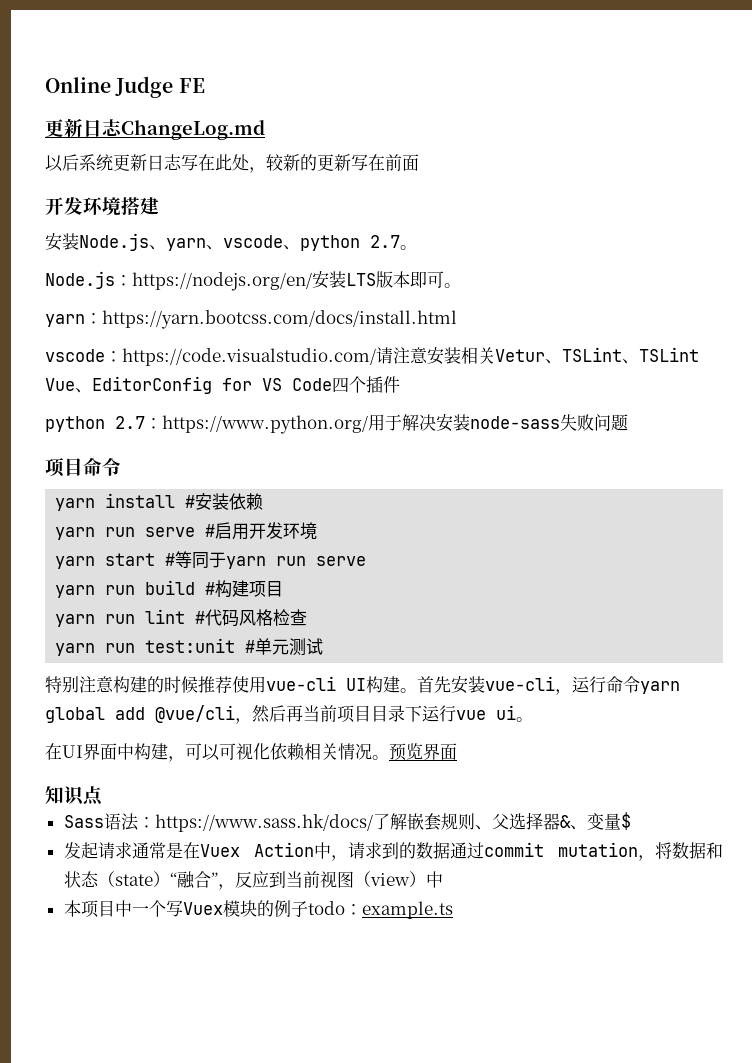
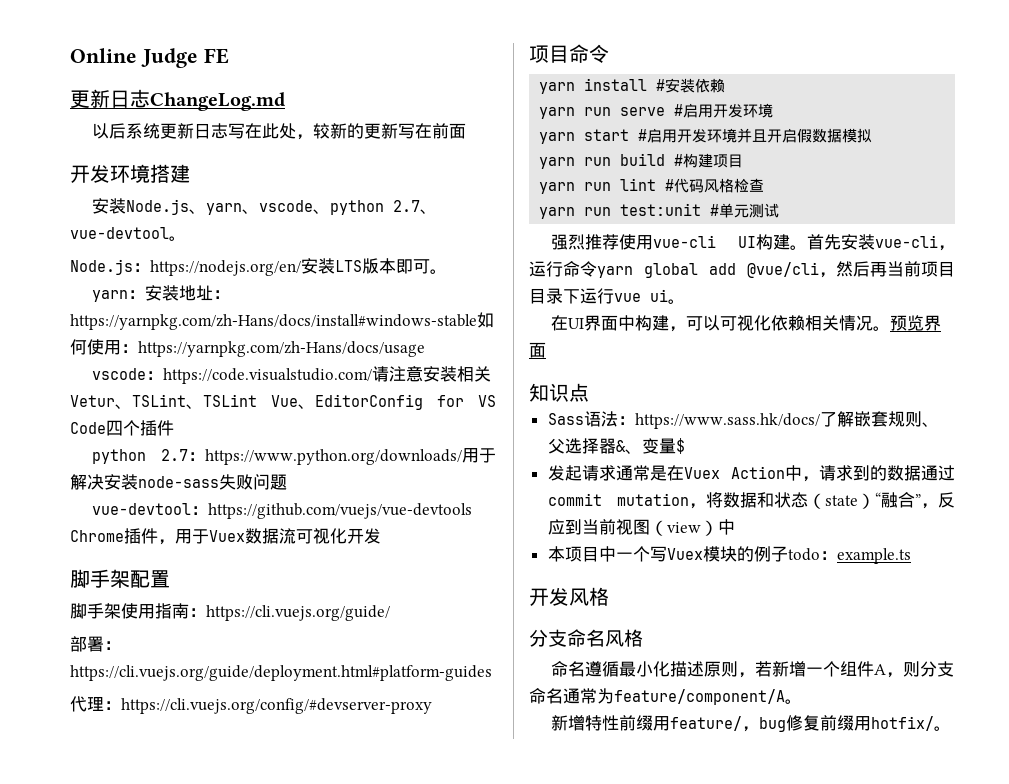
(400, 241) none -> [420,209,438,214] [70,227,169,239] 、vue-devtool
[102,310,457,329] https://yarn.bootcss.com/docs/install.html -> [145,285,231,301] [70,312,494,330] [70,339,425,357] 安装地址：https://yarnpkg.com/zh-Hans/docs/install#windows-stable如何使用：https://yarnpkg.com/zh-Hans/docs/usage
[162,415,368,434] https://www.python.org/ -> [205,449,462,465] https://www.python.org/downloads/
(628, 422) none -> [92,503,473,519] [70,528,381,545] [70,569,170,588] [70,603,390,621] [70,636,121,652] [70,665,492,681] [70,696,432,714] // vue-devtool：https://github.com/vuejs/vue-devtools Chrome插件，用于Vuex数据流可视化开发 // 脚手架配置 // 脚手架使用指南：https://cli.vuejs.org/guide/ // 部署：https://cli.vuejs.org/guide/deployment.html#platform-guides // 代理：https://cli.vuejs.org/config/#devserver-proxy
[175,551,367,569] 等同于yarn run serve -> [647,128,873,143] 启用开发环境并且开启假数据模拟
[45,676,198,694] 特别注意构建的时候 -> [551,234,586,250] 强烈
(453, 910) none -> [529,587,609,606] [529,629,643,647] [551,661,955,678] [529,688,802,705] [551,715,952,732] // 开发风格 // 分支命名风格 // 命名遵循最小化描述原则，若新增一个组件A，则分支命名通常为feature/component/A。 // 新增特性前缀用feature/，bug修复前缀用hotfix/。

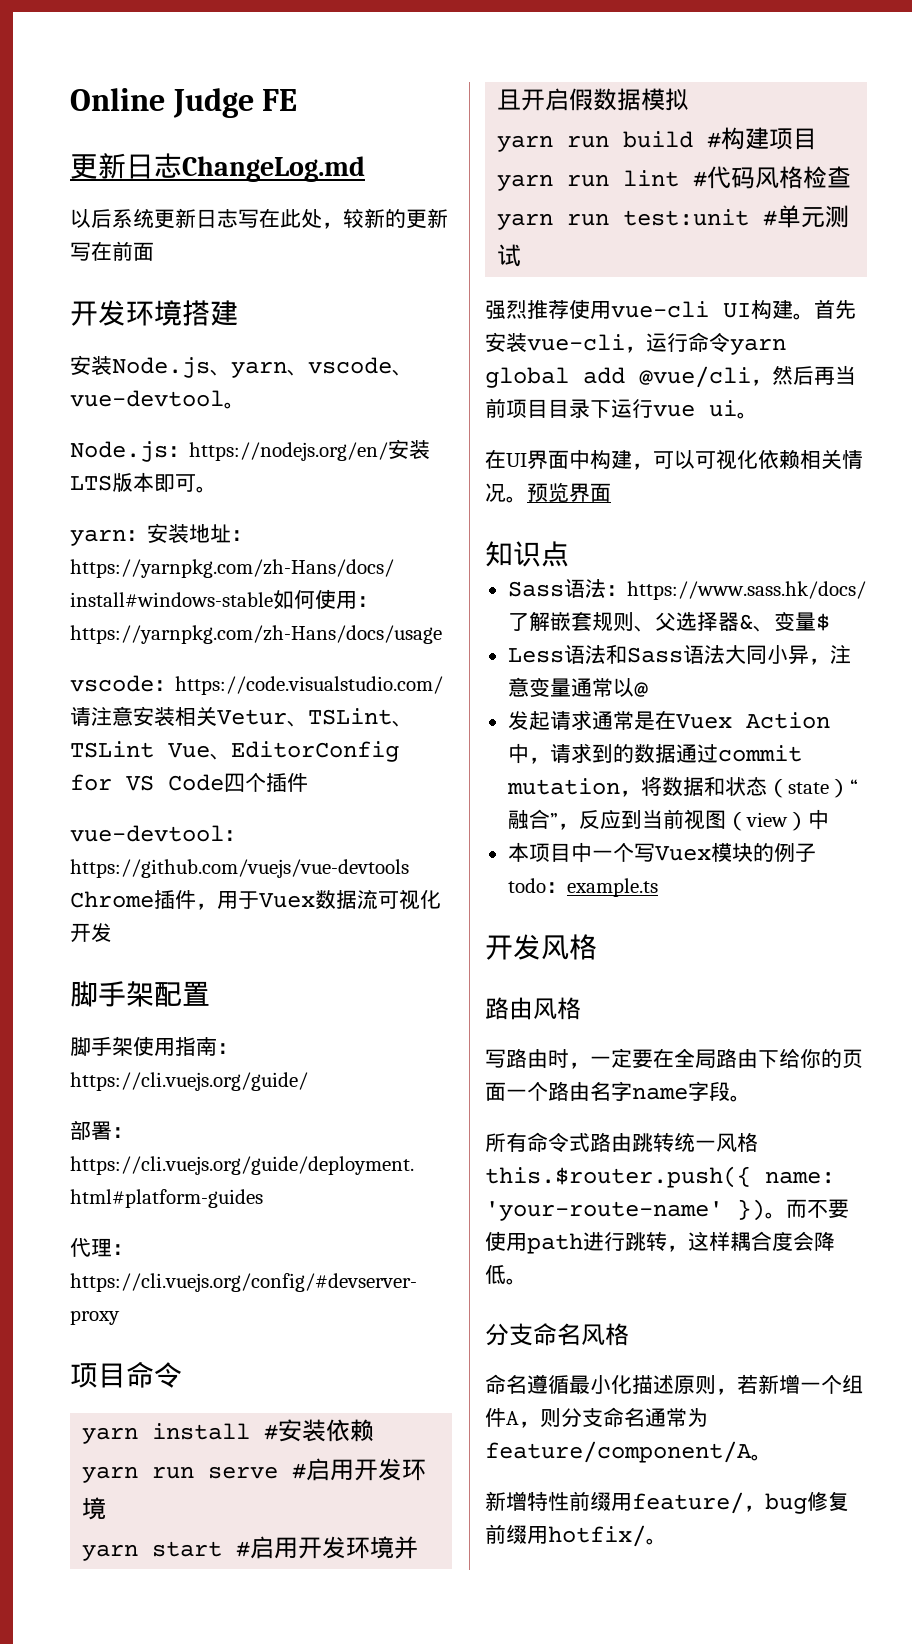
[330,200,438,215] python 2.7、 -> (413, 372) none
[92,448,496,465] [70,474,287,490] // python 2.7：https://www.python.org/downloads/用于解决安装node-sass失败问题 -> (308, 782) none
(685, 446) none -> [507,644,851,665] [507,677,648,697] // Less语法和Sass语法大同小异，注意变量通常以@
(609, 596) none -> [485,997,581,1020] [485,1048,863,1069] [485,1081,751,1102] [485,1132,758,1153] [485,1166,835,1188] [485,1199,849,1221] [485,1231,835,1254] [485,1265,527,1285] // 路由风格 // 写路由时，一定要在全局路由下给你的页面一个路由名字name字段。 // 所有命令式路由跳转统一风格this.$router.push({ name: 'your-route-name' })。而不要使用path进行跳转，这样耦合度会降低。

